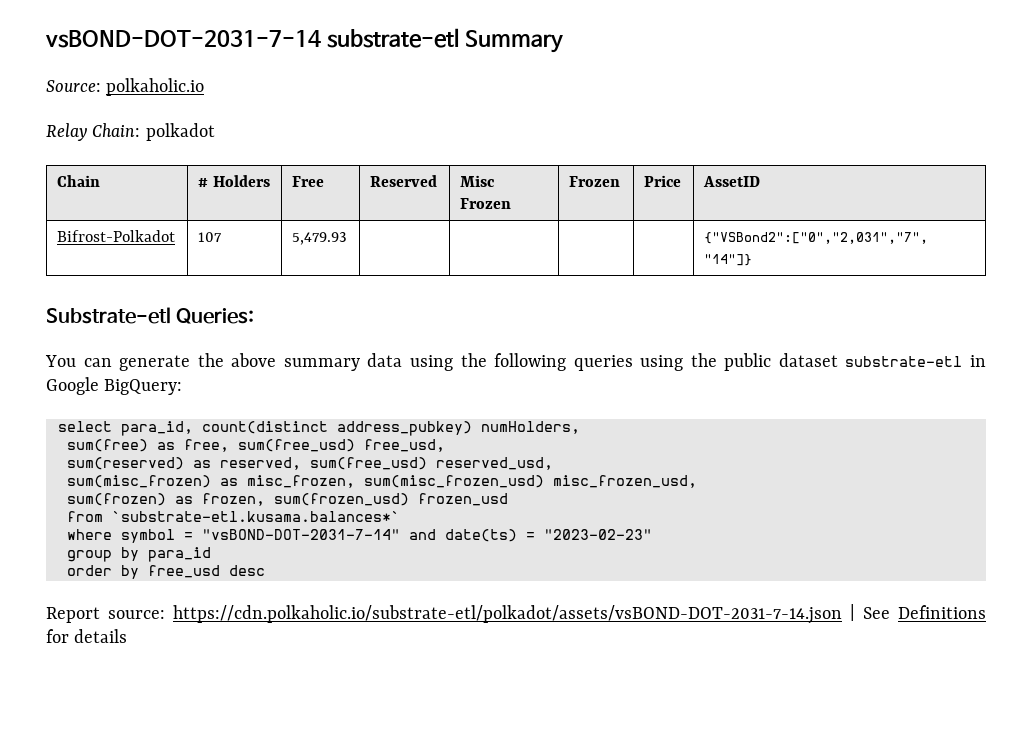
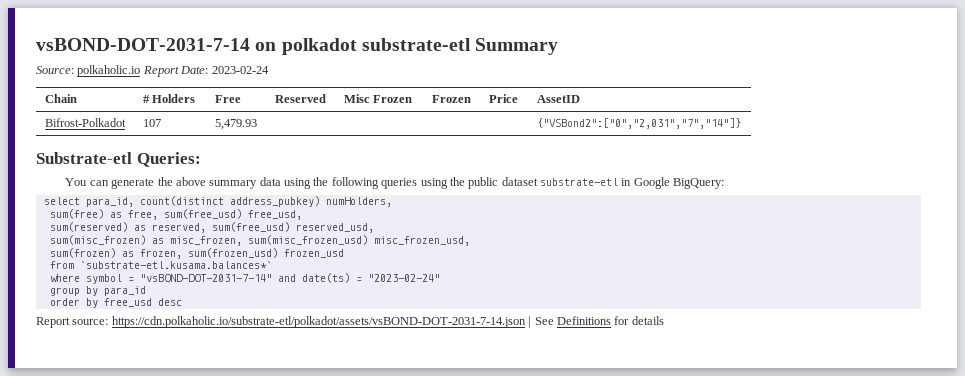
(321, 39) none -> [255,38,357,55] on polkadot
[46,123,215,141] // Relay Chain: polkadot -> [142,66,269,77] Report Date: 2023-02-24
[543,529,652,540] "2023-02-23" -> [367,274,440,282] "2023-02-24"

